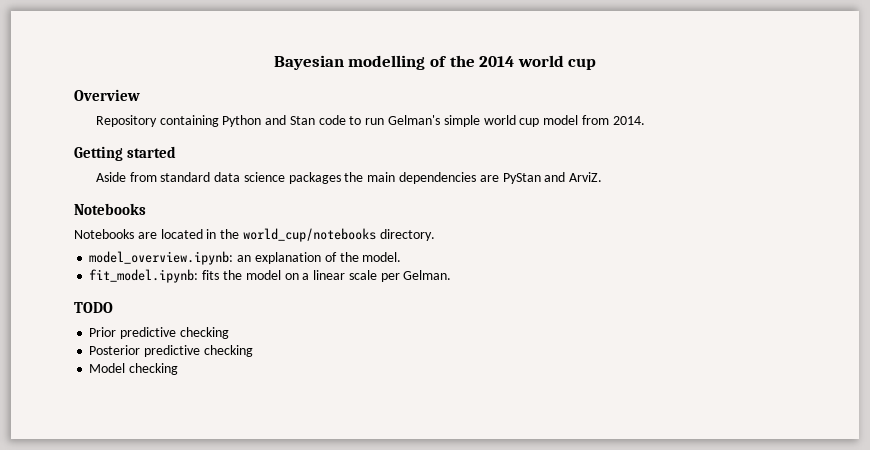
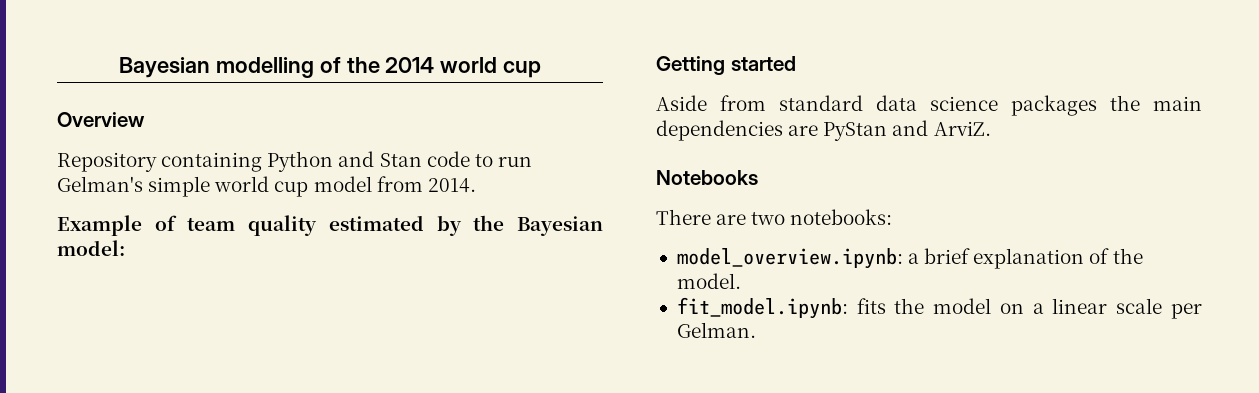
(645, 120) none -> [57,215,603,236] [57,240,125,256] // Example of team quality estimated by the Bayesian model:
[74,228,435,242] Notebooks are located in the world_cup/notebooks directory. -> [656,209,893,225] There are two notebooks:
[237,255,252,262] an -> [908,248,971,264] a brief
[74,302,113,313] [89,327,229,339] [89,345,253,357] [89,363,179,375] // TODO // Prior predictive checking // Posterior predictive checking // Model checking -> (756, 330) none

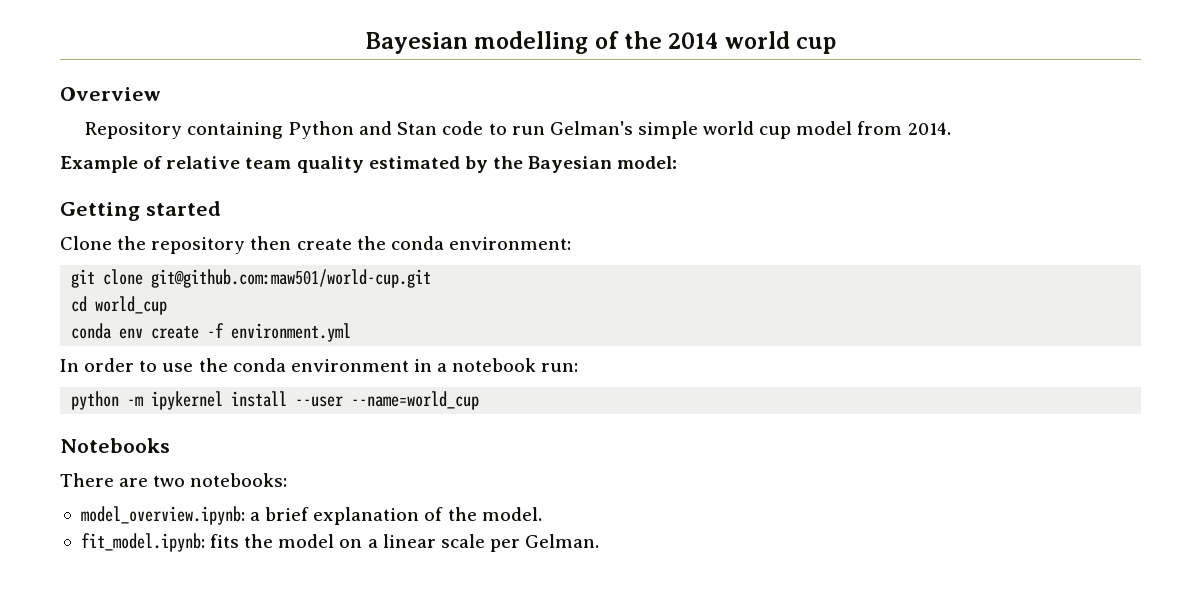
(177, 223) none -> [166,156,241,169] relative
[656,95,1202,116] [656,120,991,141] Aside from standard data science packages the main dependencies are PyStan and ArviZ. -> [60,236,571,254] [71,269,432,288] [71,296,168,315] [71,323,352,342] [60,358,579,372] [71,391,480,410] Clone the repository then create the conda environment: // git clone git@github.com:maw501/world-cup.git // cd world_cup // conda env create -f environment.yml // In order to use the conda environment in a notebook run: // python -m ipykernel install --user --name=world_cup

